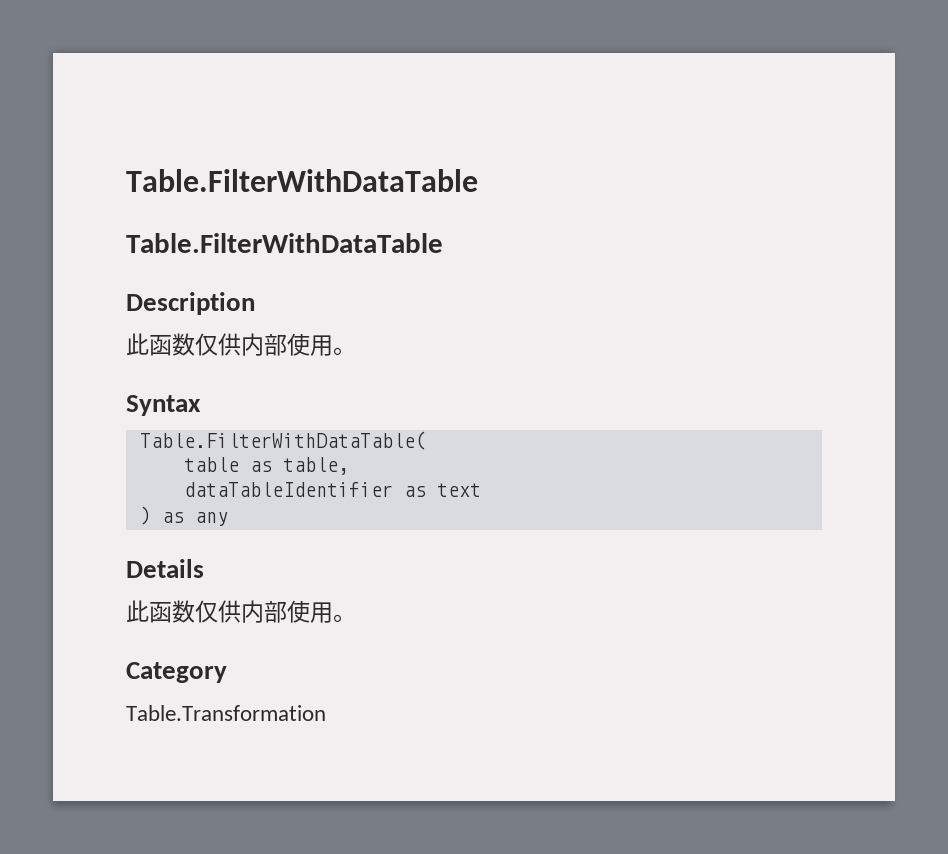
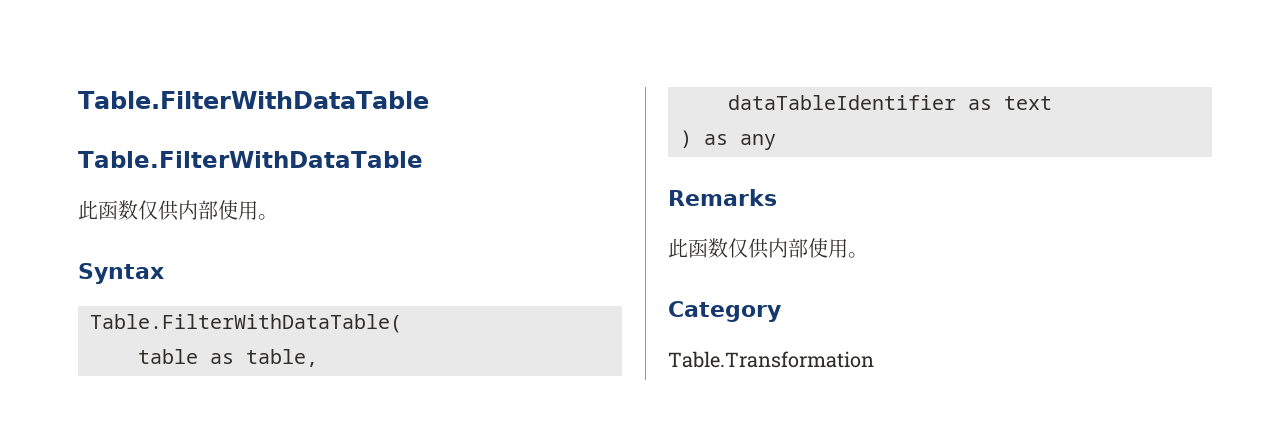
[126,292,255,315] // Description -> (423, 159) none
[126,559,204,578] Details -> [668,189,777,206] Remarks

